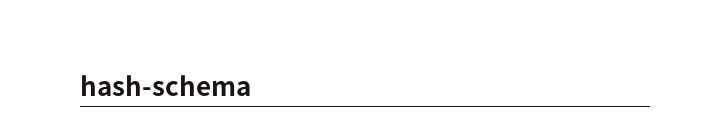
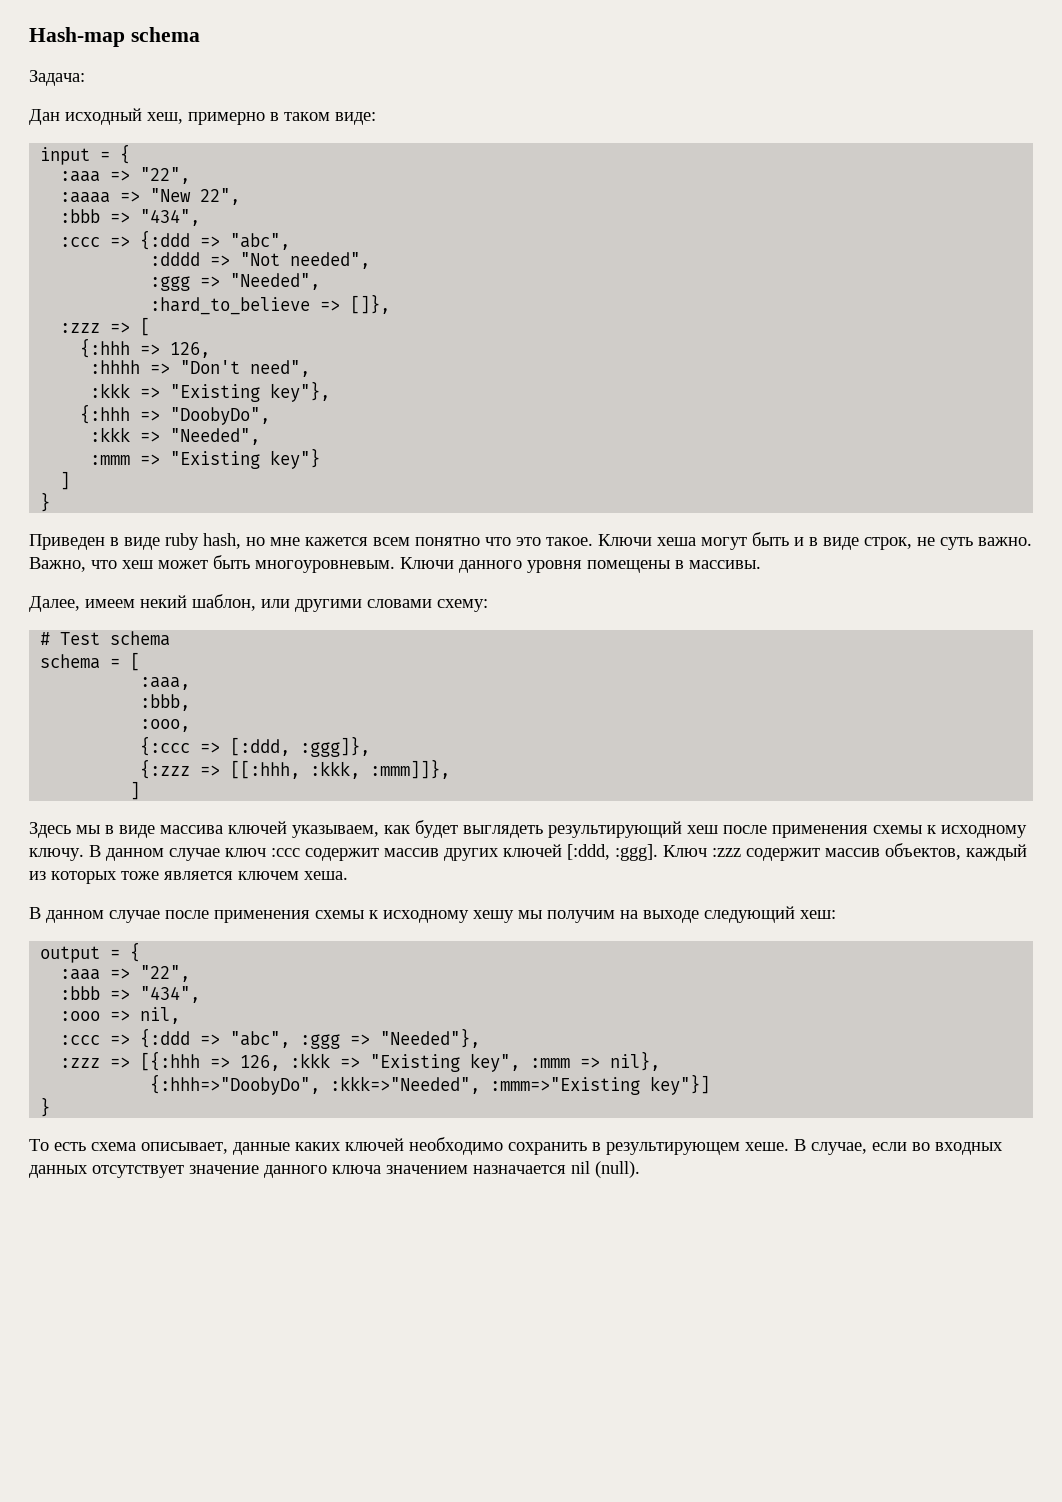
[80,75,251,96] hash-schema -> [29,27,200,47] [29,70,85,86] [29,108,376,125] [40,144,131,165] [60,167,191,184] [60,188,241,205] [60,209,201,226] [60,230,291,250] [150,252,371,269] [150,273,321,291] [150,294,391,315] [60,317,151,336] [80,338,211,358] [90,360,311,377] [90,381,331,402] [80,404,271,425] [90,427,261,445] [90,448,321,469] [60,471,71,490] [40,492,51,512] [29,532,1032,550] [29,555,761,573] [29,594,488,612] [40,631,171,646] [40,652,141,671] [140,677,191,690] [140,694,191,711] [140,719,191,732] [140,736,371,757] [140,759,451,779] [130,781,141,800] [29,820,1027,838] [29,843,1027,861] [29,871,348,884] [29,906,836,923] [40,942,141,963] [60,965,191,982] [60,986,201,1003] [60,1007,181,1024] [60,1028,481,1049] [60,1051,661,1072] [150,1074,711,1095] [40,1097,51,1117] [29,1137,1003,1155] [29,1161,640,1178] Hash-map schema // Задача: // Дан исходный хеш, примерно в таком виде: // input = { // :aaa => "22", // :aaaa => "New 22", // :bbb => "434", // :ccc => {:ddd => "abc", // :dddd => "Not needed", // :ggg => "Needed", // :hard_to_believe => []}, // :zzz => [ // {:hhh => 126, // :hhhh => "Don't need", // :kkk => "Existing key"}, // {:hhh => "DoobyDo", // :kkk => "Needed", // :mmm => "Existing key"} // ] // } // Приведен в виде ruby hash, но мне кажется всем понятно что это такое. Ключи хеша могут быть и в виде строк, не суть важно. Важно, что хеш может быть многоуровневым. Ключи данного уровня помещены в массивы. // Далее, имеем некий шаблон, или другими словами схему: // # Test schema // schema = [ // :aaa, // :bbb, // :ooo, // {:ccc => [:ddd, :ggg]}, // {:zzz => [[:hhh, :kkk, :mmm]]}, // ] // Здесь мы в виде массива ключей указываем, как будет выглядеть результирующий хеш после применения схемы к исходному ключу. В данном случае ключ :ccc содержит массив других ключей [:ddd, :ggg]. Ключ :zzz содержит массив объектов, каждый из которых тоже является ключем хеша. // В данном случае после применения схемы к исходному хешу мы получим на выходе следующий хеш: // output = { // :aaa => "22", // :bbb => "434", // :ooo => nil, // :ccc => {:ddd => "abc", :ggg => "Needed"}, // :zzz => [{:hhh => 126, :kkk => "Existing key", :mmm => nil}, // {:hhh=>"DoobyDo", :kkk=>"Needed", :mmm=>"Existing key"}] // } // То есть схема описывает, данные каких ключей необходимо сохранить в результирующем хеше. В случае, если во входных данных отсутствует значение данного ключа значением назначается nil (null).

